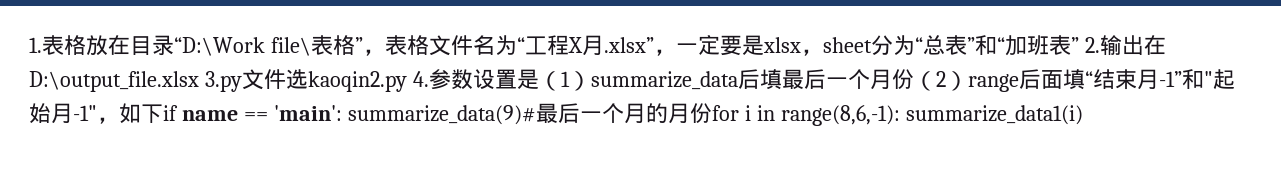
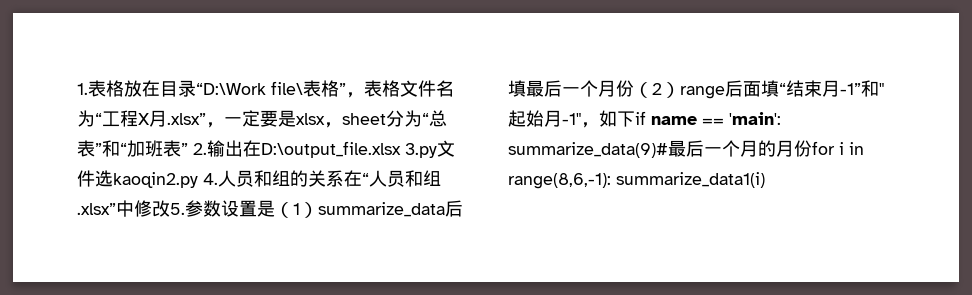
(429, 79) none -> [218,170,441,187] [77,200,185,217] 人员和组的关系在“人员和组.xlsx”中修改5.

